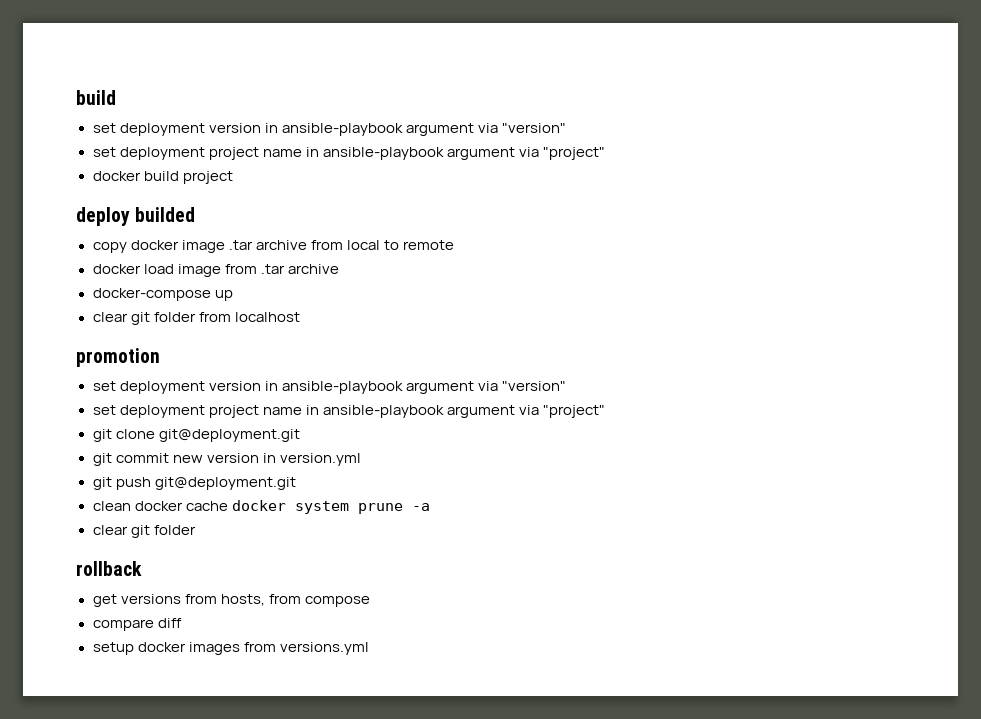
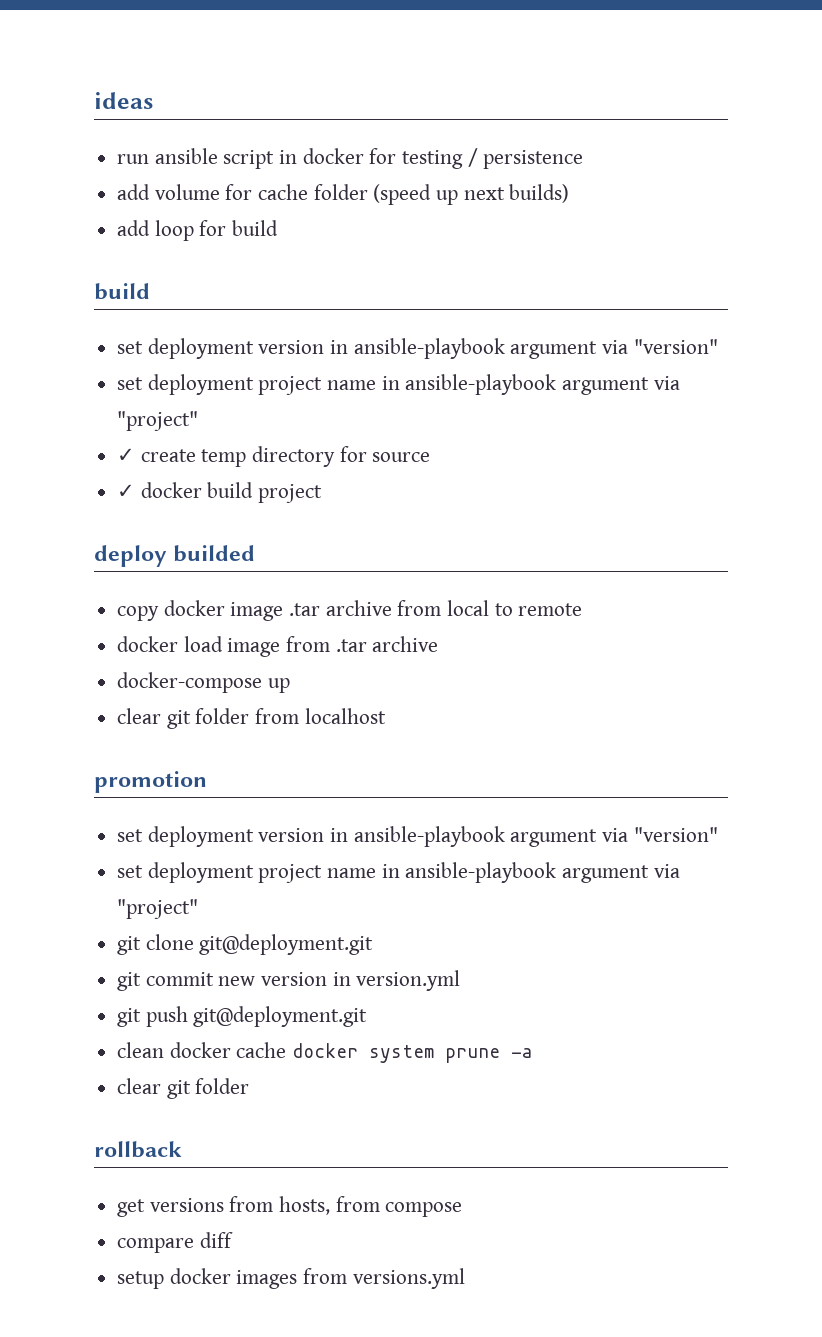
(76, 97) none -> [94,92,153,109] [117,148,584,169] [117,184,570,205] [117,220,279,241] ideas // run ansible script in docker for testing / persistence // add volume for cache folder (speed up next builds) // add loop for build //
(605, 153) none -> [117,446,431,467] [117,484,136,498] ✓ create temp directory for source // ✓

